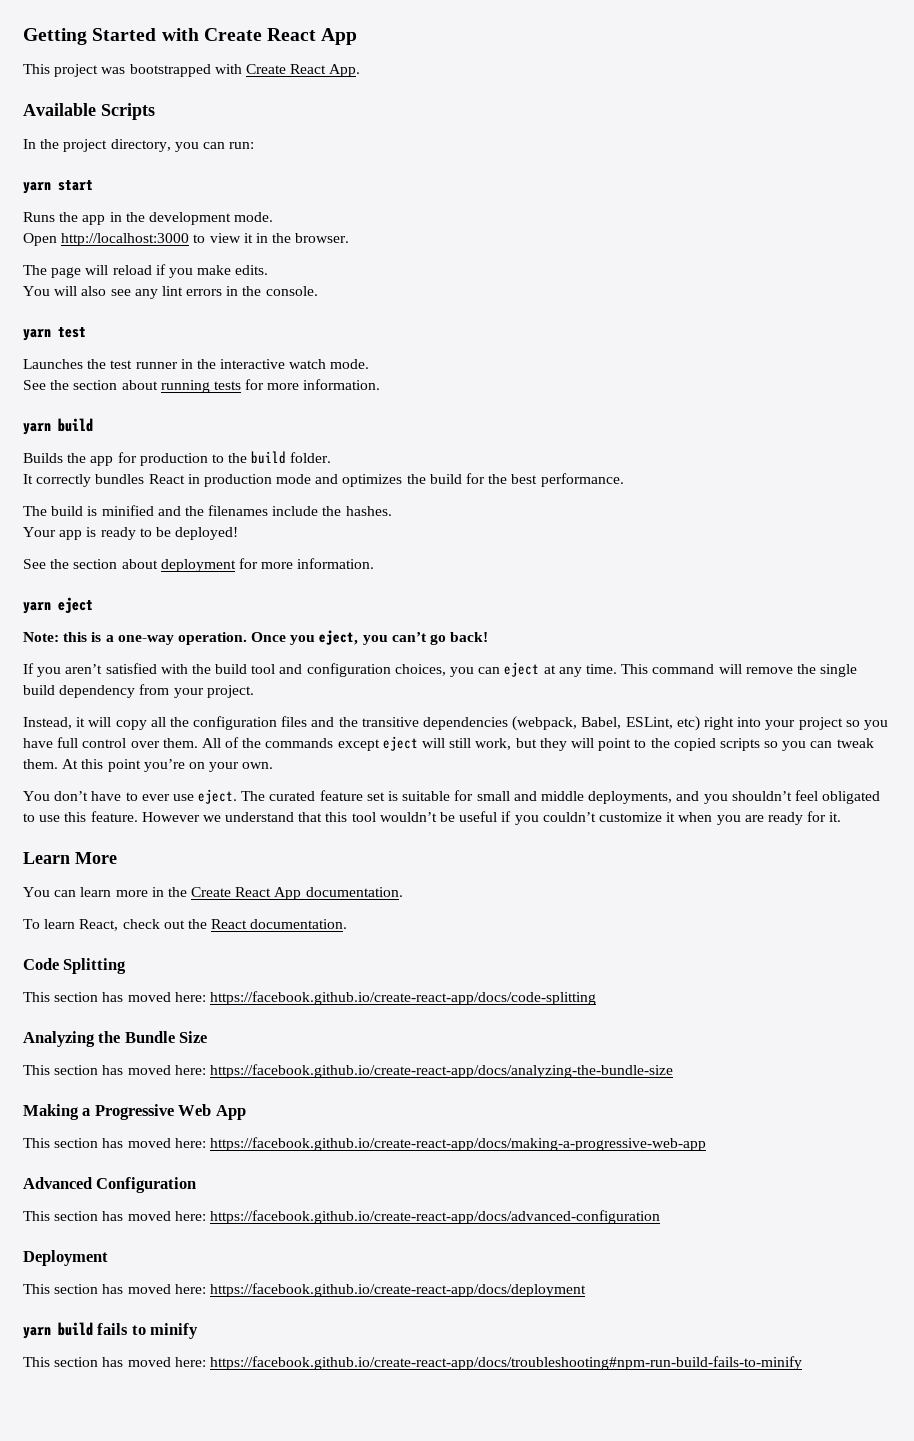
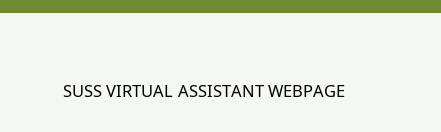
[23,28,358,45] [23,64,361,77] [23,103,155,120] [23,139,255,152] [23,180,93,194] [23,212,274,225] [23,233,350,246] [23,264,269,278] [23,286,318,299] [23,327,86,341] [23,359,370,369] [23,379,381,393] [23,418,93,435] [23,451,332,466] [23,473,624,487] [23,505,392,516] [23,527,239,540] [23,558,375,572] [23,597,93,614] [23,630,489,645] [23,662,858,677] [23,684,254,698] [23,716,888,731] [23,736,874,751] [23,759,274,772] [23,789,881,804] [23,811,842,825] [23,852,117,864] [23,887,403,900] [23,919,348,931] [23,958,127,974] [23,991,596,1005] [23,1031,208,1047] [23,1064,673,1078] [23,1104,246,1120] [23,1137,706,1151] [23,1177,197,1193] [23,1210,660,1224] [23,1250,108,1266] [23,1283,586,1297] [23,1322,199,1339] [23,1356,802,1370] Getting Started with Create React App // This project was bootstrapped with Create React App. // Available Scripts // In the project directory, you can run: // yarn start // Runs the app in the development mode. // Open http://localhost:3000 to view it in the browser. // The page will reload if you make edits. // You will also see any lint errors in the console. // yarn test // Launches the test runner in the interactive watch mode. // See the section about running tests for more information. // yarn build // Builds the app for production to the build folder. // It correctly bundles React in production mode and optimizes the build for the best performance. // The build is minified and the filenames include the hashes. // Your app is ready to be deployed! // See the section about deployment for more information. // yarn eject // Note: this is a one-way operation. Once you eject, you can’t go back! // If you aren’t satisfied with the build tool and configuration choices, you can eject at any time. This command will remove the single build dependency from your project. // Instead, it will copy all the configuration files and the transitive dependencies (webpack, Babel, ESLint, etc) right into your project so you have full control over them. All of the commands except eject will still work, but they will point to the copied scripts so you can tweak them. At this point you’re on your own. // You don’t have to ever use eject. The curated feature set is suitable for small and middle deployments, and you shouldn’t feel obligated to use this feature. However we understand that this tool wouldn’t be useful if you couldn’t customize it when you are ready for it. // Learn More // You can learn more in the Create React App documentation. // To learn React, check out the React documentation. // Code Splitting // This section has moved here: https://facebook.github.io/create-react-app/docs/code-splitting // Analyzing the Bundle Size // This section has moved here: https://facebook.github.io/create-react-app/docs/analyzing-the-bundle-size // Making a Progressive Web App // This section has moved here: https://facebook.github.io/create-react-app/docs/making-a-progressive-web-app // Advanced Configuration // This section has moved here: https://facebook.github.io/create-react-app/docs/advanced-configuration // Deployment // This section has moved here: https://facebook.github.io/create-react-app/docs/deployment // yarn build fails to minify // This section has moved here: https://facebook.github.io/create-react-app/docs/troubleshooting#npm-run-build-fails-to-minify -> [63,85,346,97] SUSS VIRTUAL ASSISTANT WEBPAGE

